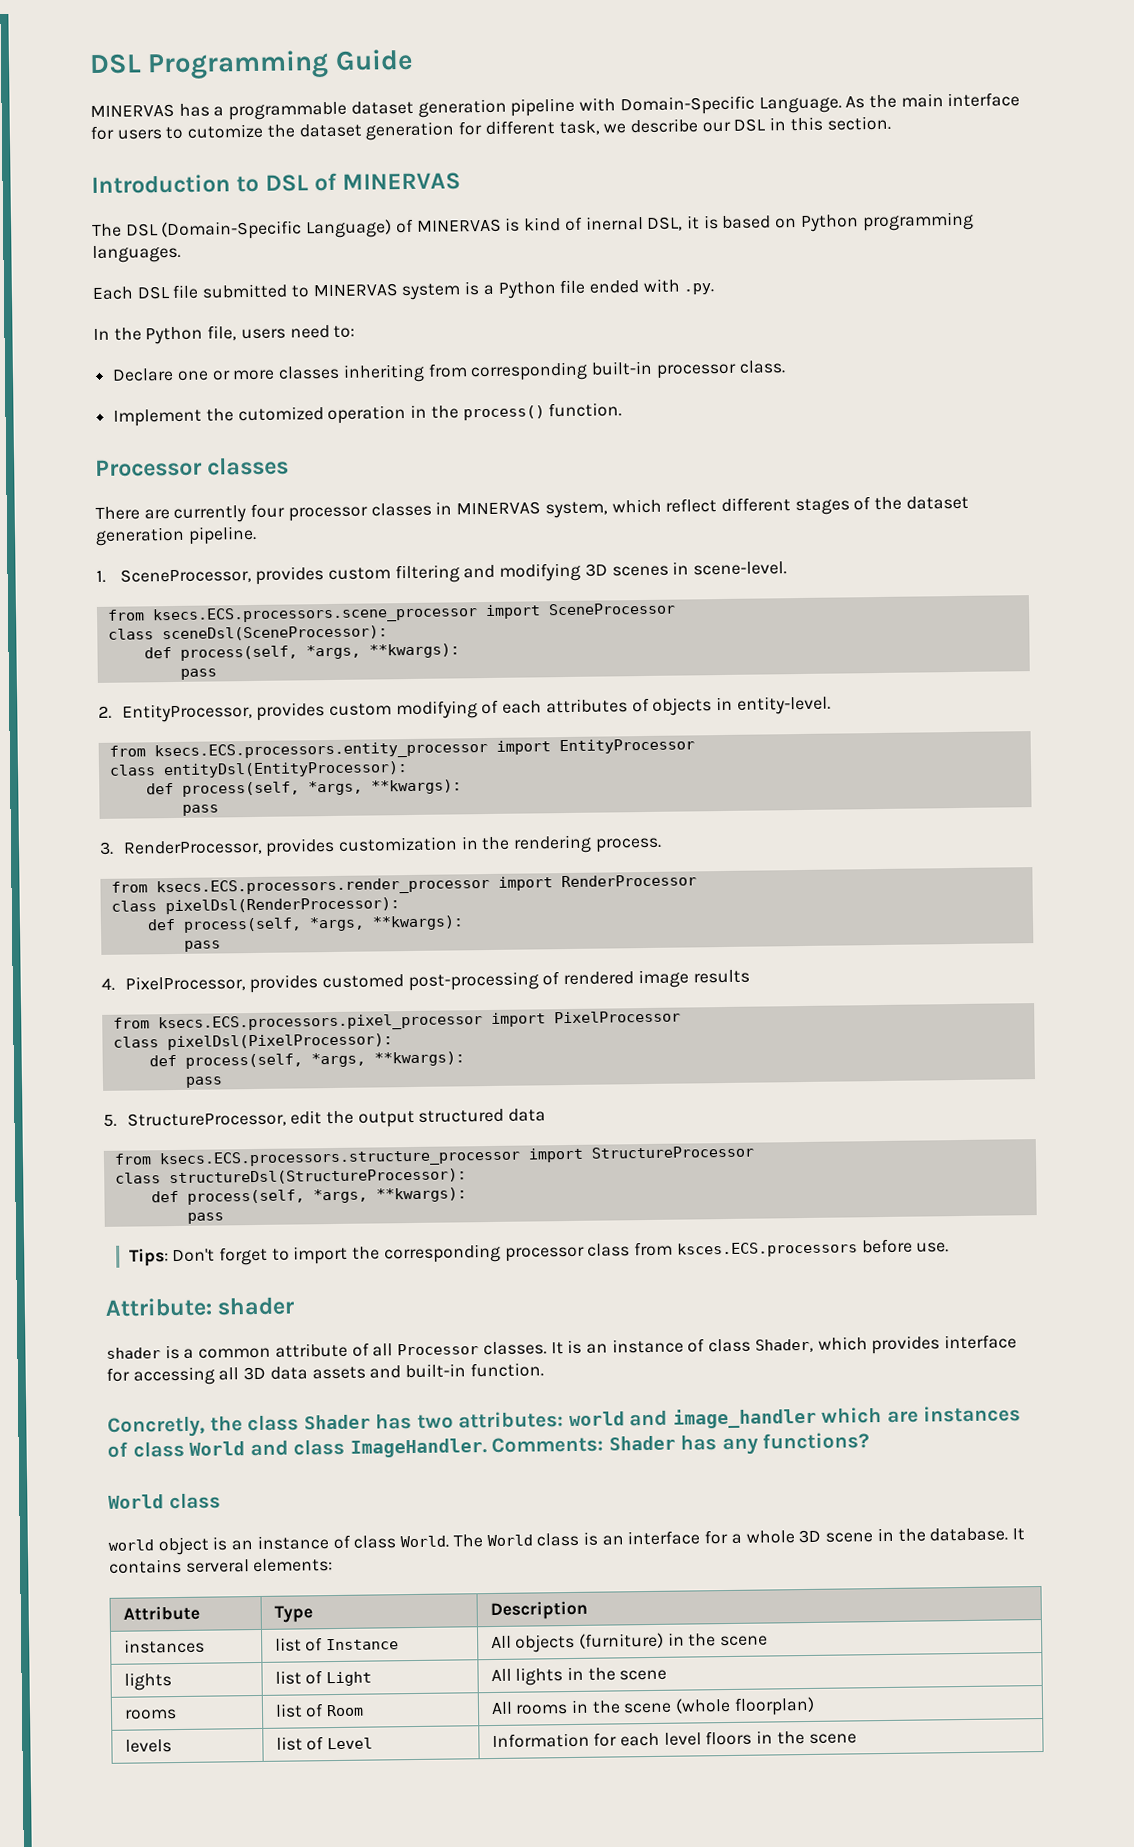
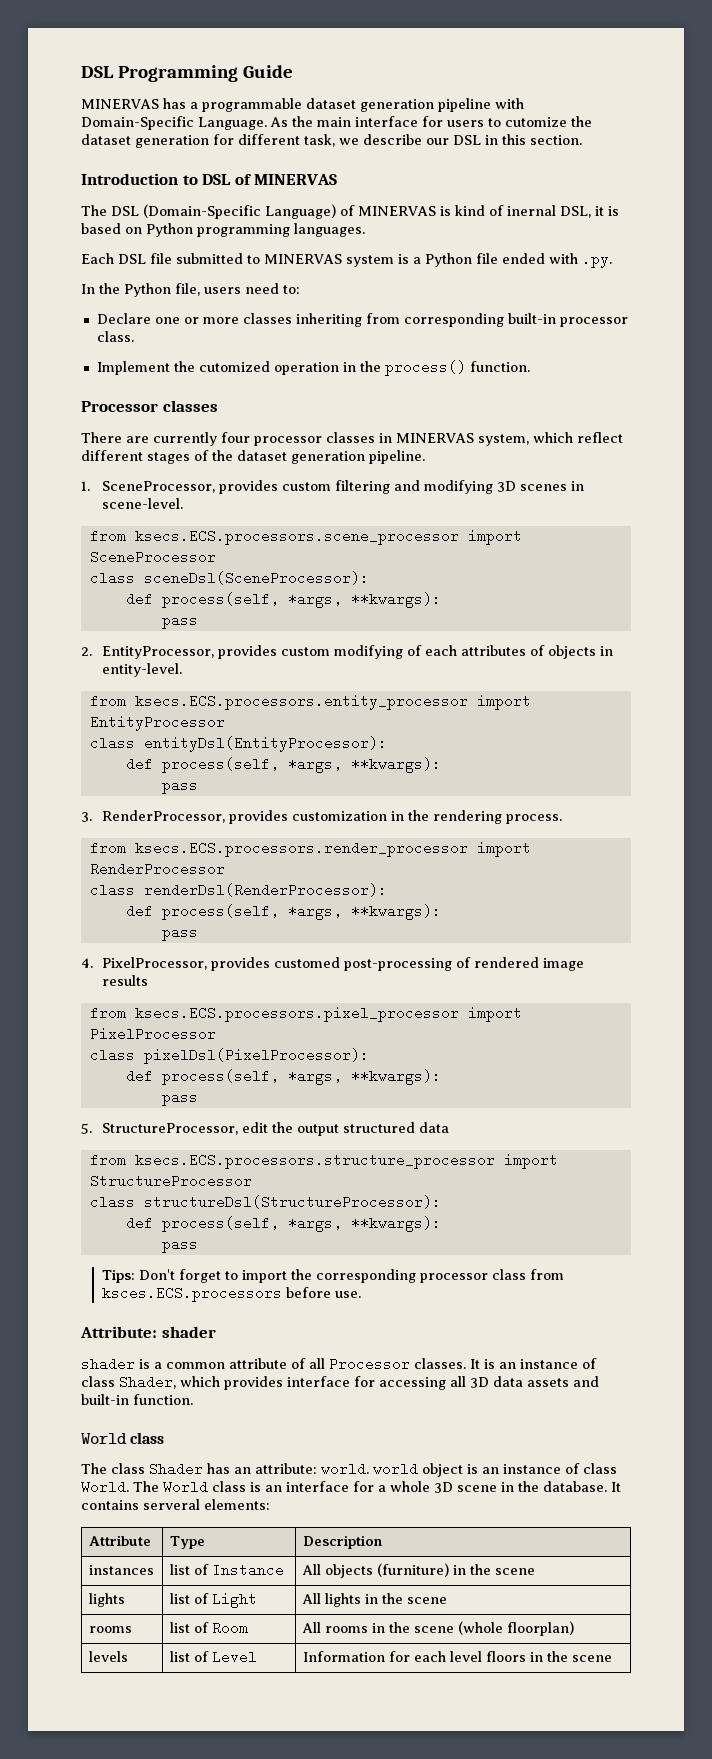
[164,897,400,915] pixelDsl(RenderProcessor): -> [143,883,387,897] renderDsl(RenderProcessor):
[107,1405,1022,1438] [107,1432,871,1458] [108,1492,221,1510] Concretly, the class Shader has two attributes: world and image_handler which are instances of class World and class ImageHandler. Comments: Shader has any functions? // World class // -> [81,1432,165,1444] [81,1462,369,1476] World class // The class Shader has an attribute: world.

